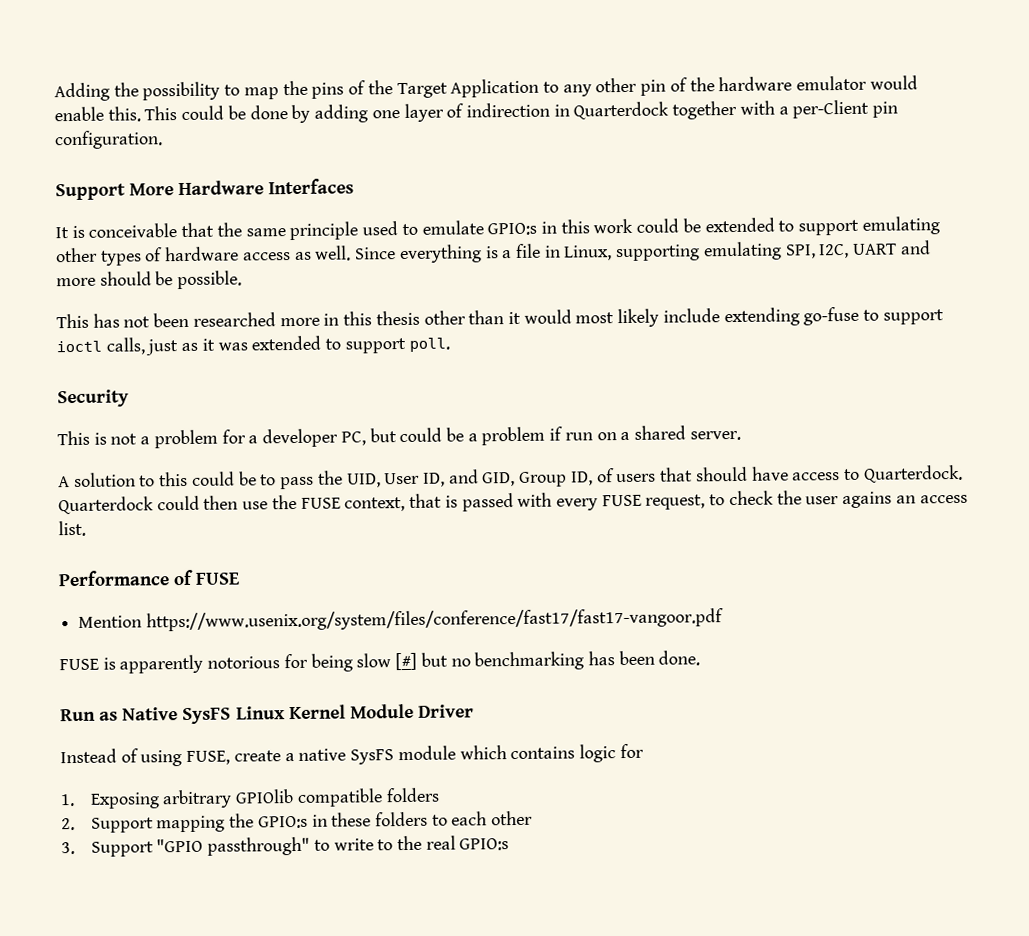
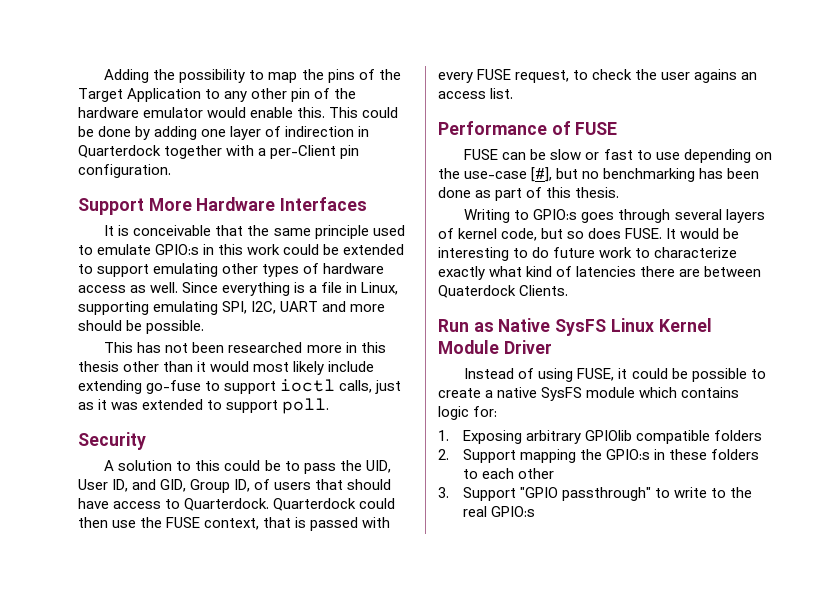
[57,425,741,449] // This is not a problem for a developer PC, but could be a problem if run on a shared server. -> (146, 441) none
[78,608,724,632] [59,652,418,674] // Mention https://www.usenix.org/system/files/conference/fast17/fast17-vangoor.pdf // FUSE is apparently notorious for being slow [#] -> [464,149,772,163] [438,167,553,182] // FUSE can be slow or fast to use depending on the use-case [#],
[658,650,701,666] done. -> [438,187,620,201] [464,209,765,223] [438,228,740,241] [438,247,738,261] [438,266,762,280] [438,285,569,298] done as part of this thesis. // Writing to GPIO:s goes through several layers of kernel code, but so does FUSE. It would be interesting to do future work to characterize exactly what kind of latencies there are between Quaterdock Clients.
(231, 757) none -> [618,368,766,382] it could be possible to
[619,743,644,759] for -> [473,406,498,417] for:

